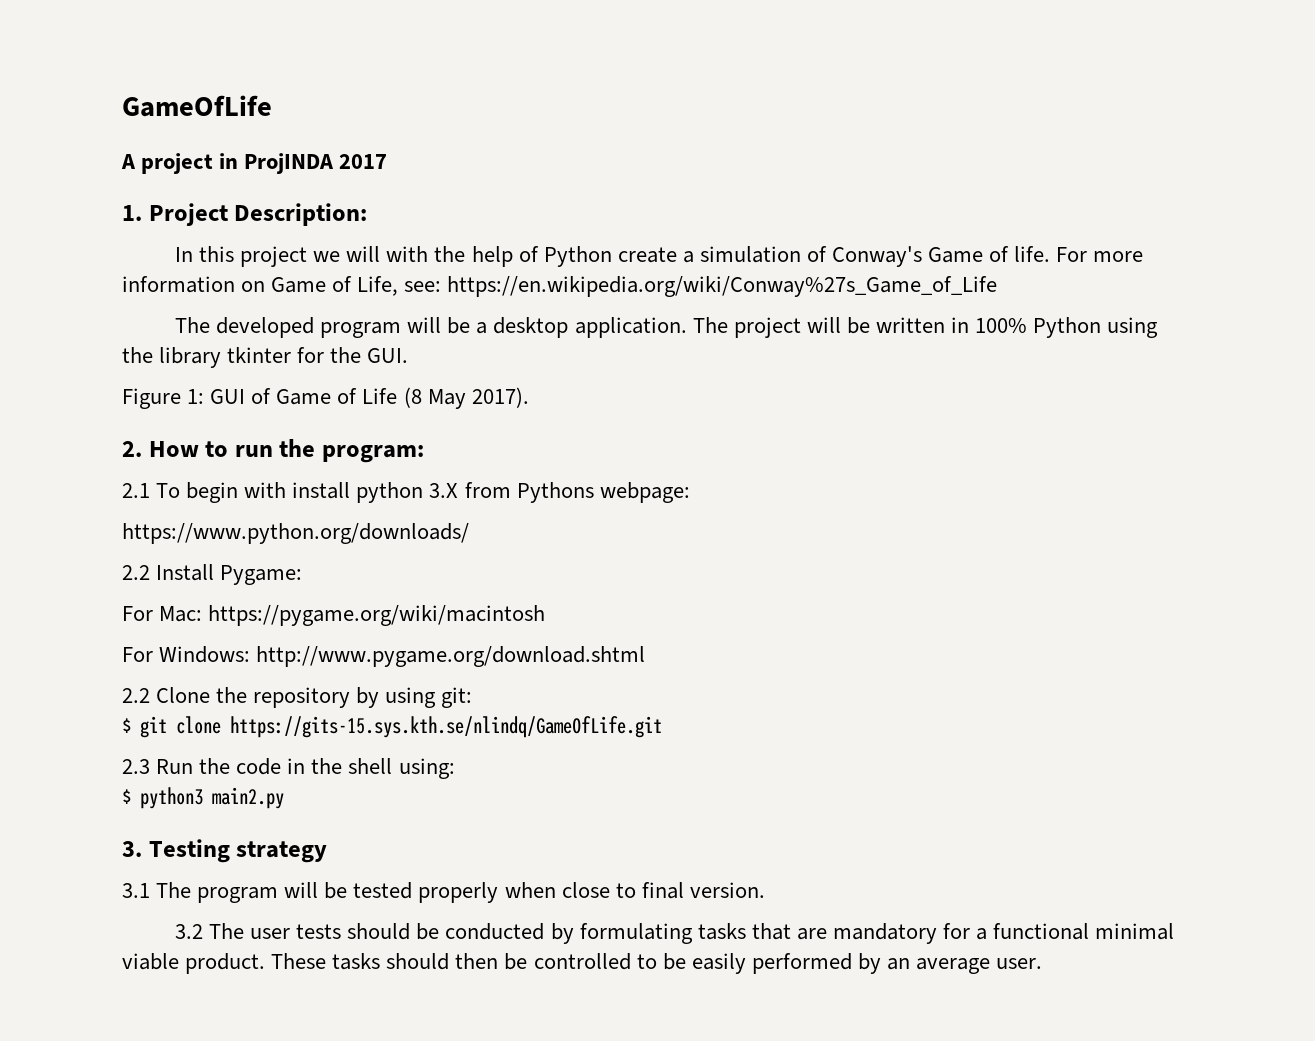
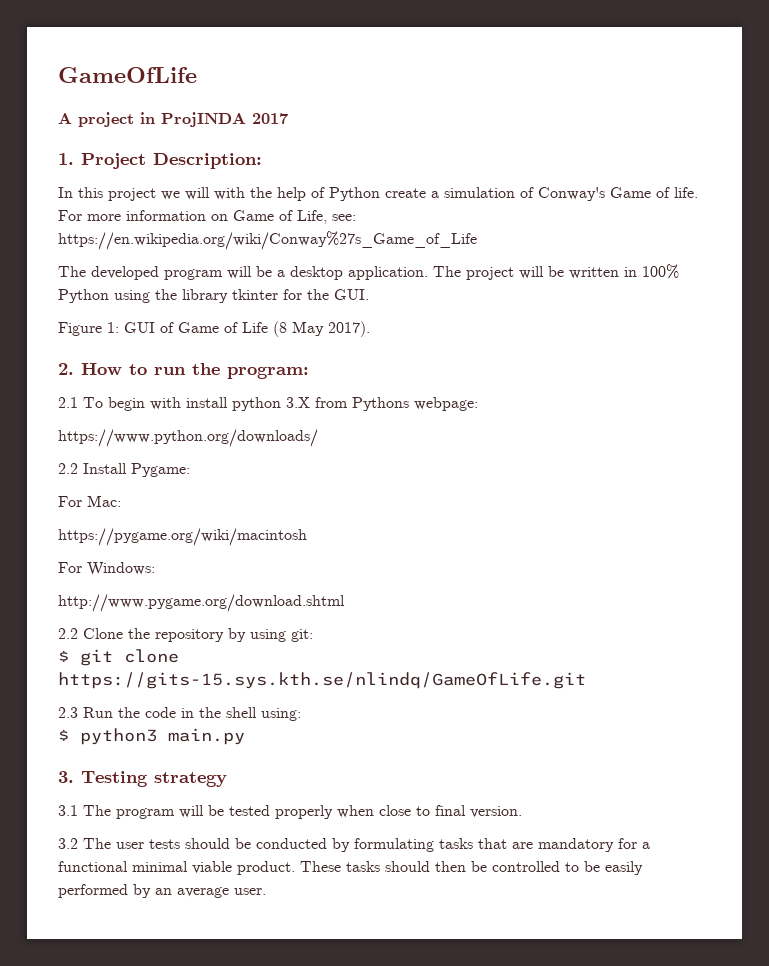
(203, 614) none -> (121, 501) //
(251, 654) none -> (155, 569) //
[212,787,284,809] main2.py -> [168,728,245,745] main.py

